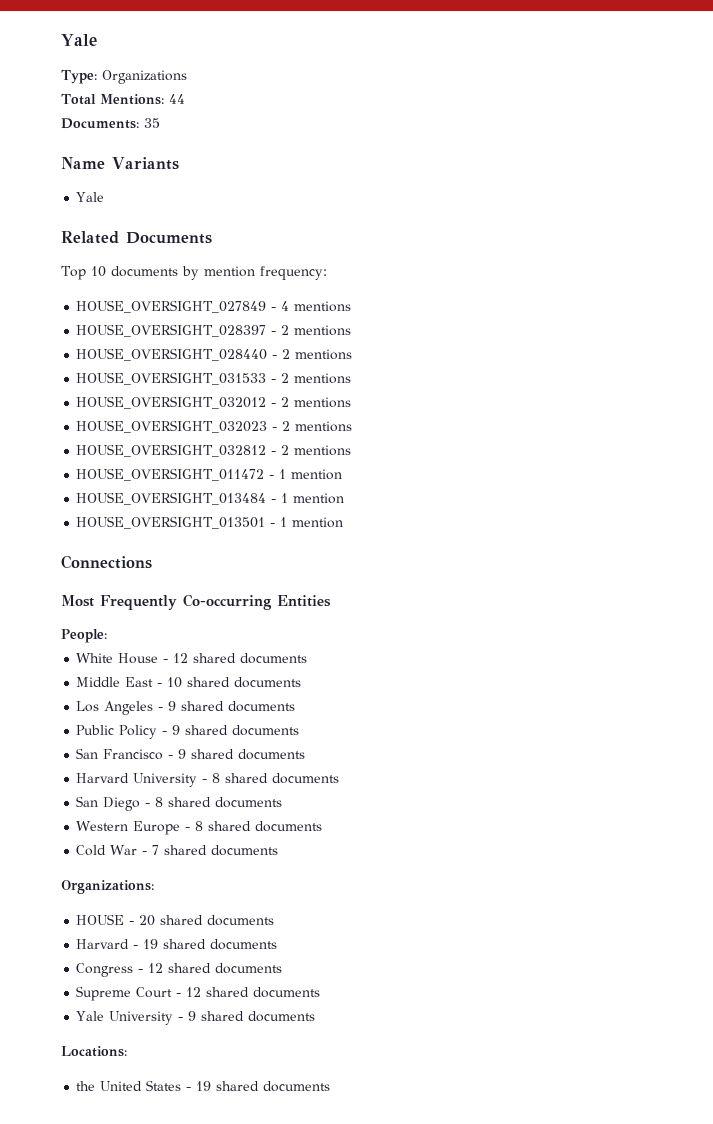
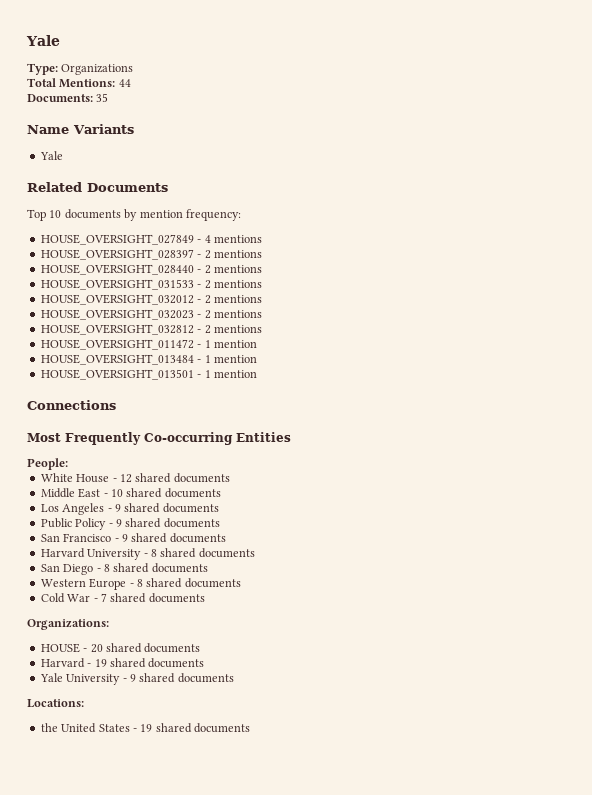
[76,963,283,977] [76,986,321,1001] // Congress - 12 shared documents // Supreme Court - 12 shared documents -> (205, 663) none

